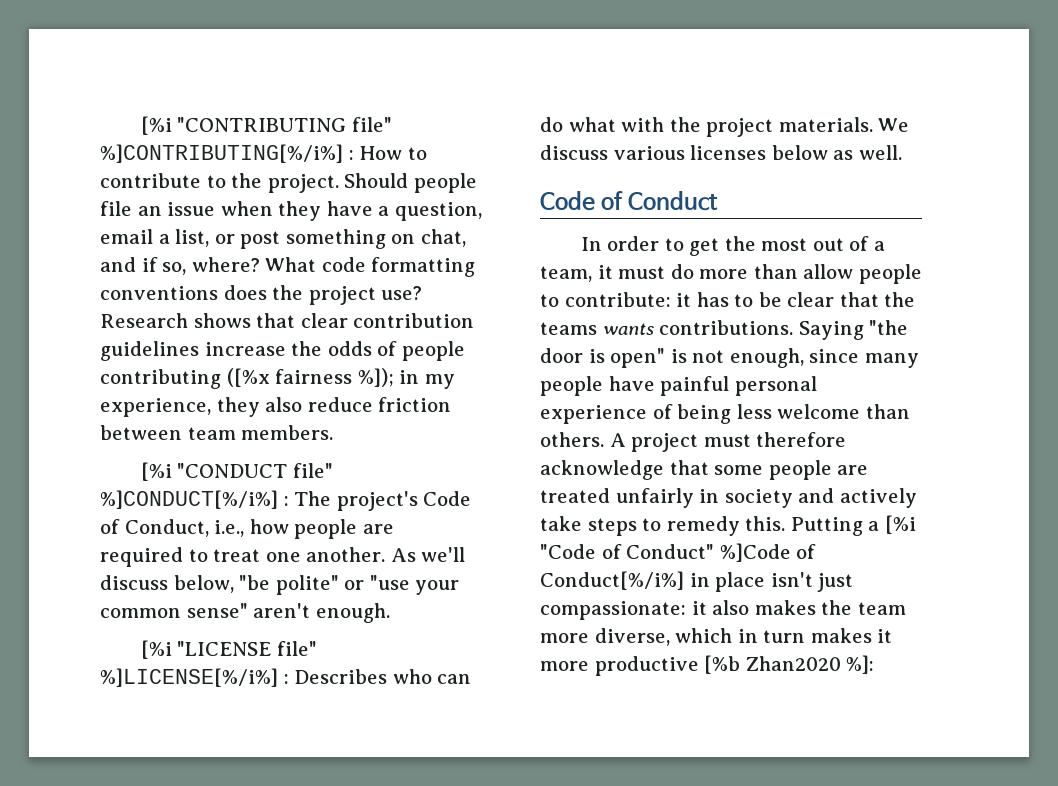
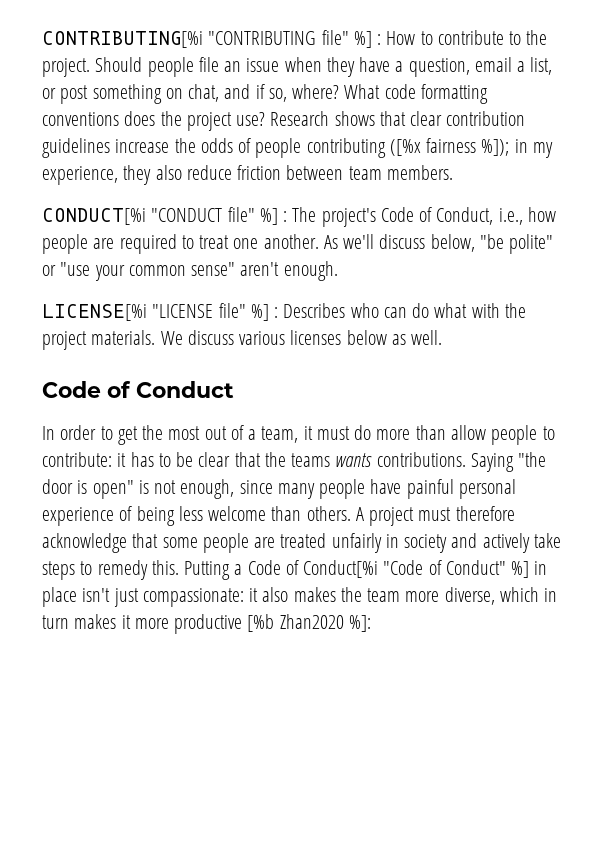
[140,116,172,135] [%i -> [42,31,203,48] CONTRIBUTING[%i
[100,144,343,163] %]CONTRIBUTING[%/i%] -> [353,31,372,48] %]
[140,462,172,481] [%i -> [42,208,146,225] CONDUCT[%i
[100,490,278,509] %]CONDUCT[%/i%] -> [259,208,278,225] %]
[140,640,172,659] [%i -> [42,304,147,321] LICENSE[%i
[100,668,278,687] %]LICENSE[%/i%] -> [250,304,269,321] %]
[884,515,916,534] [540,543,817,562] [540,571,684,590] [%i "Code of Conduct" %]Code of Conduct[%/i%] -> [247,560,530,578] Code of Conduct[%i "Code of Conduct" %]

